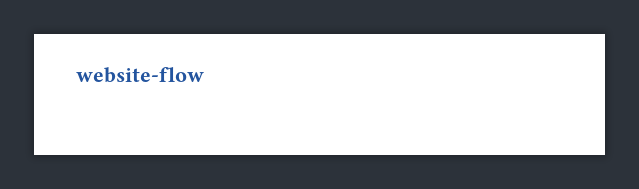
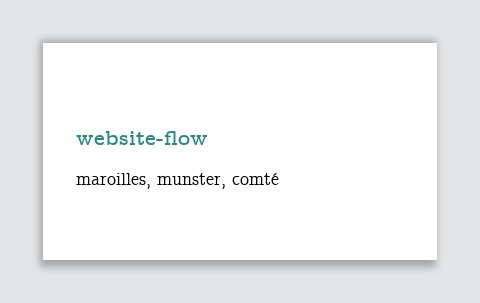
(204, 75) none -> [76,173,279,189] // maroilles, munster, comté

